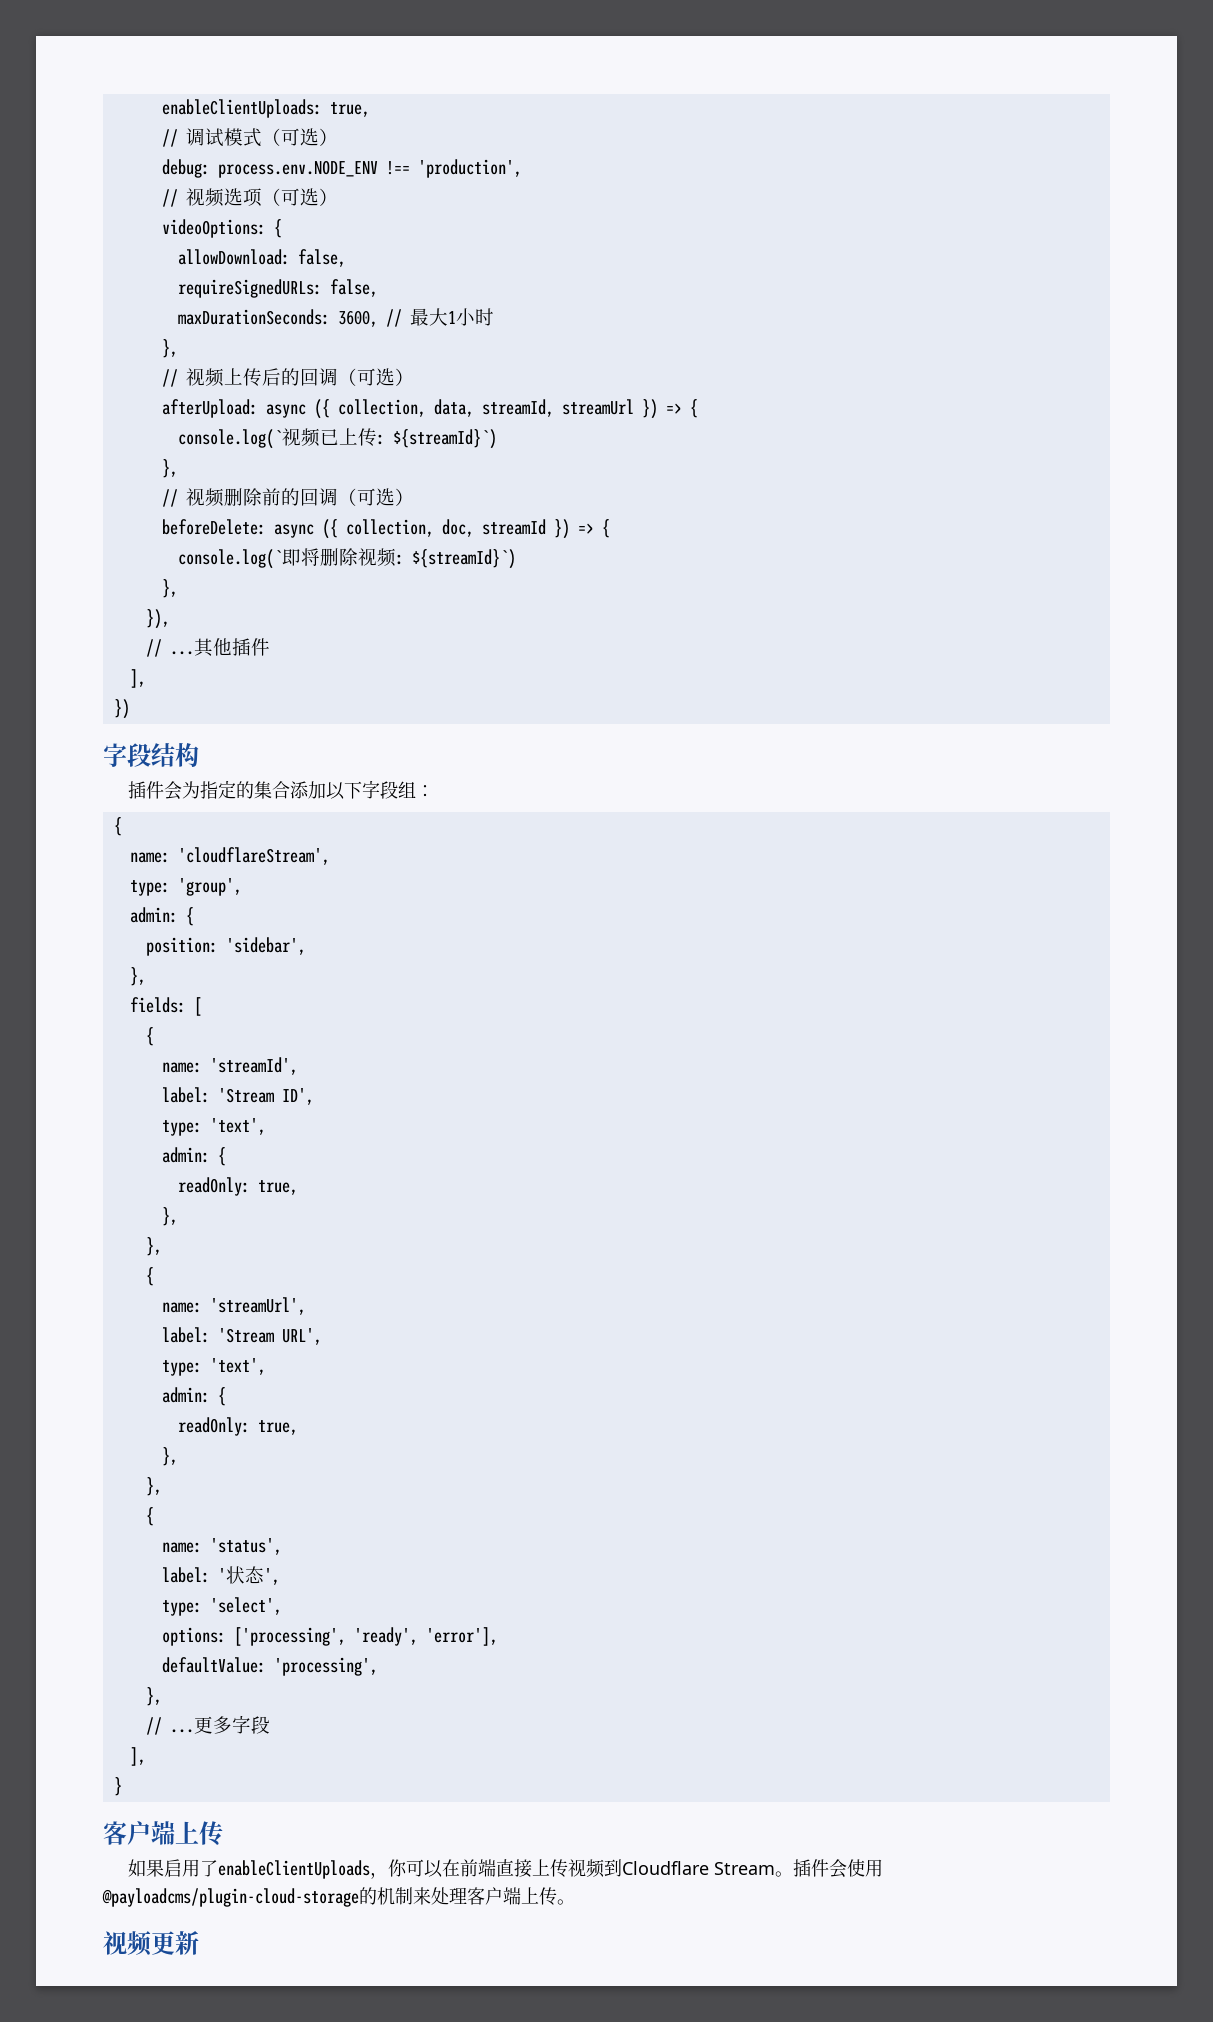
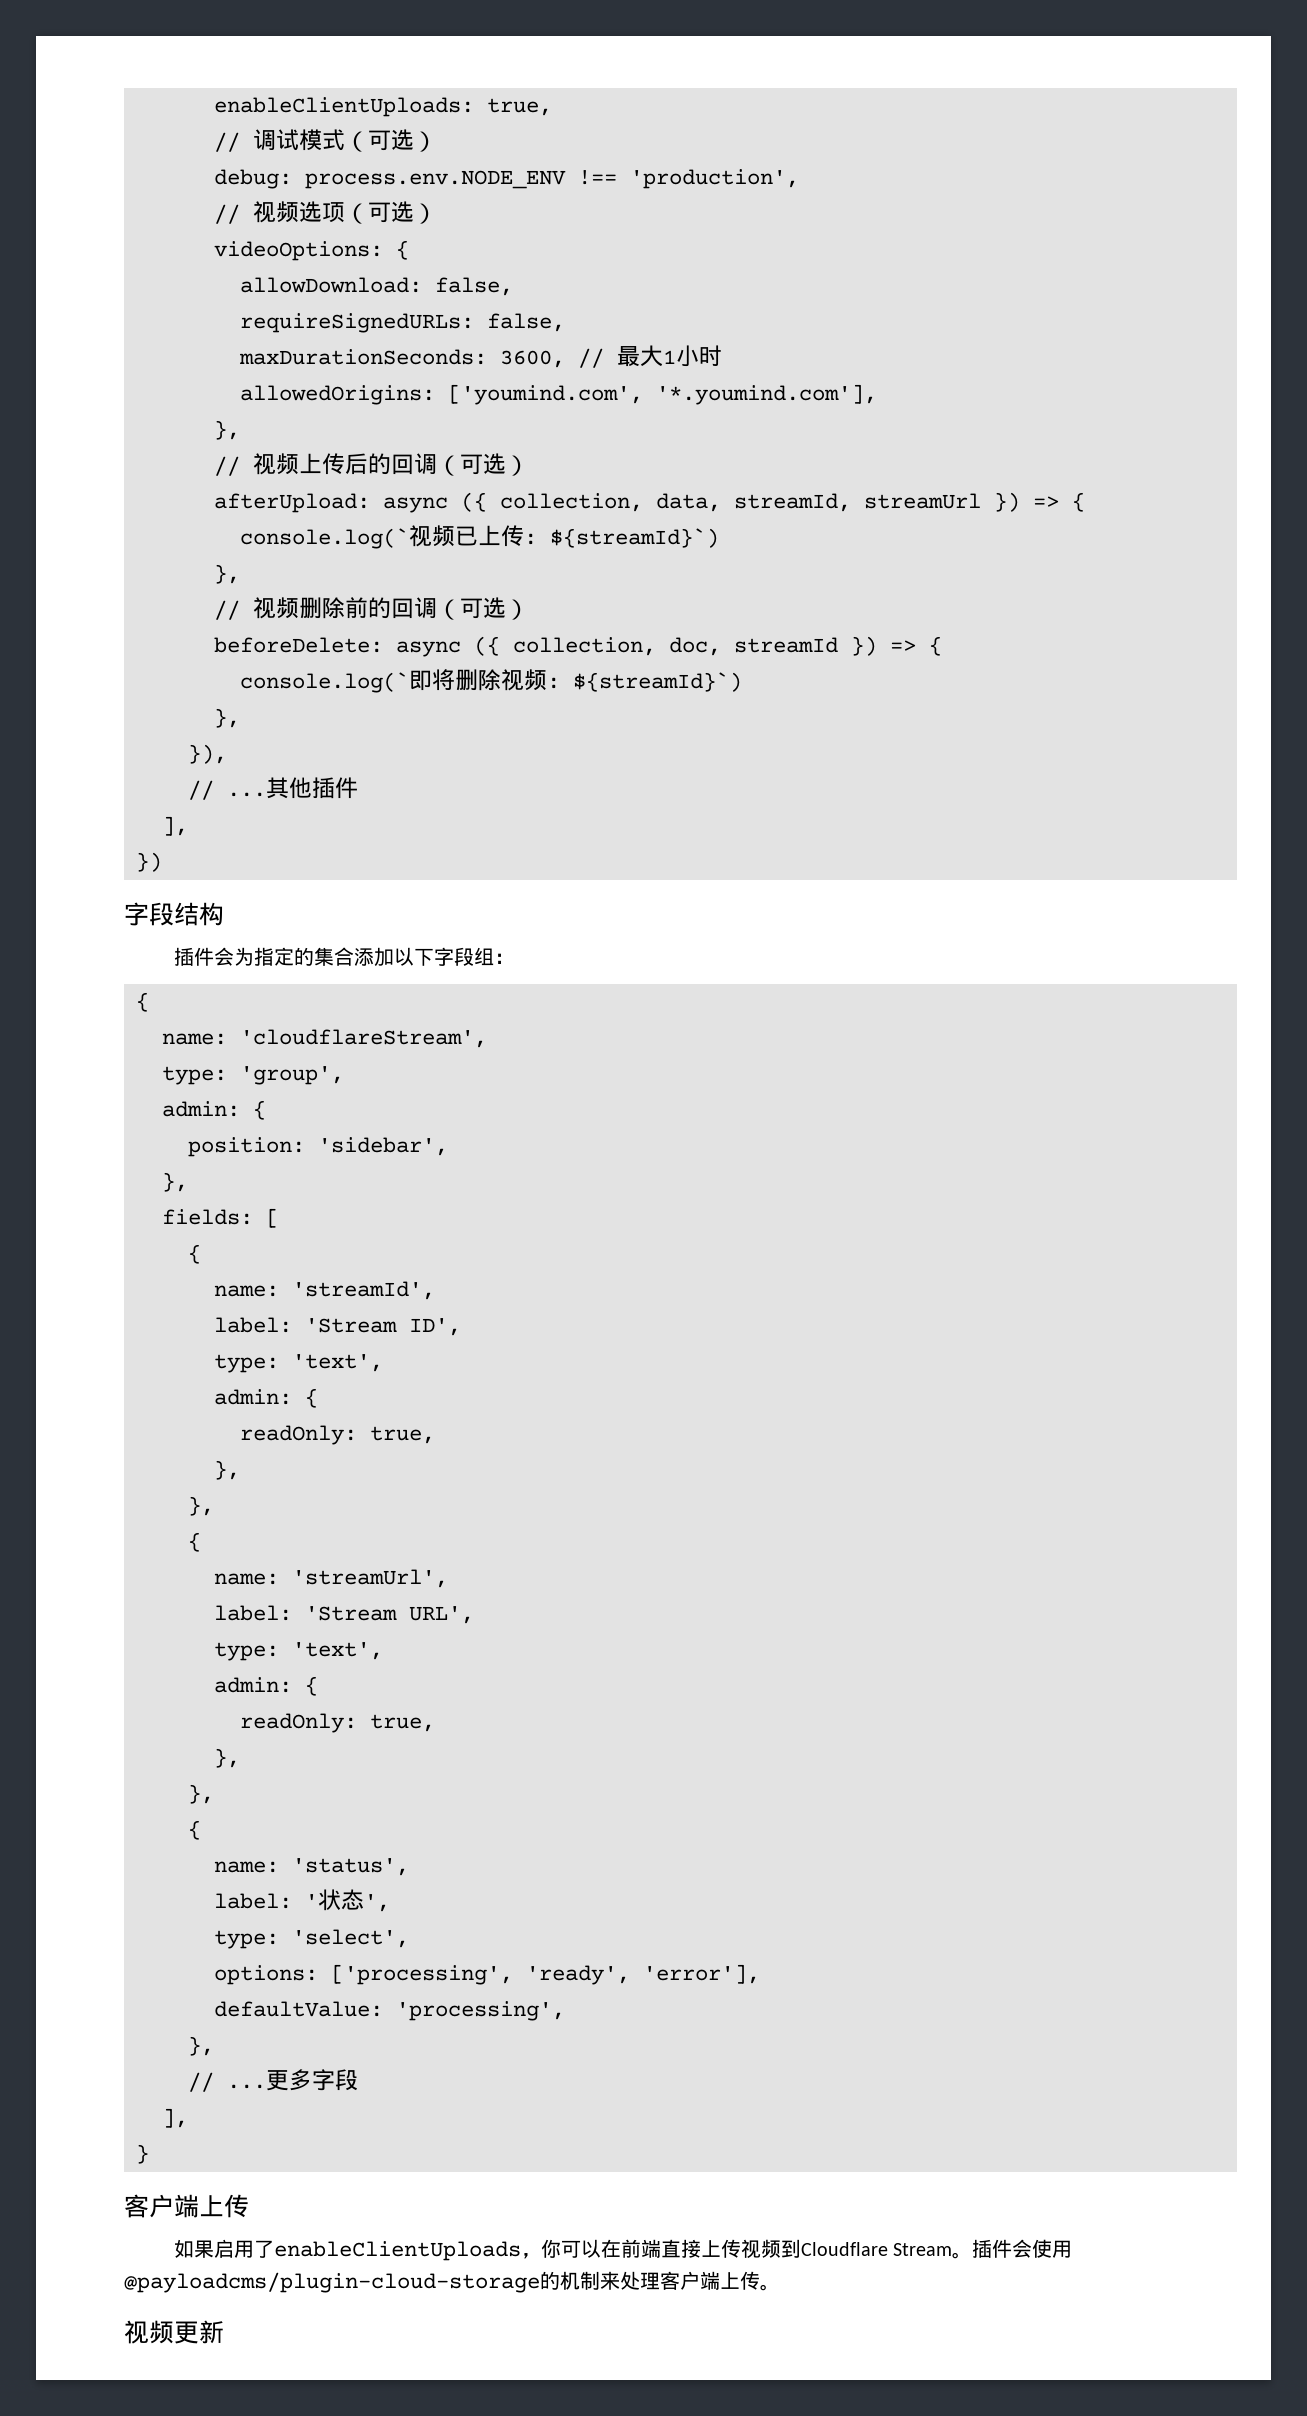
(494, 317) none -> [240,384,877,405] // allowedOrigins: ['youmind.com', '*.youmind.com'],

